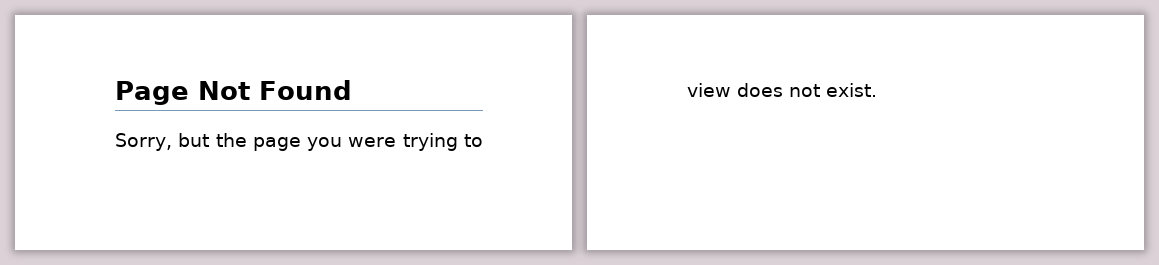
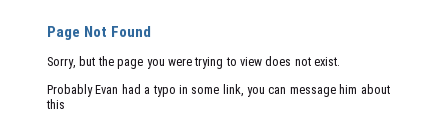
(877, 90) none -> [47,84,390,97] [46,99,65,109] // Probably Evan had a typo in some link, you can message him about this

